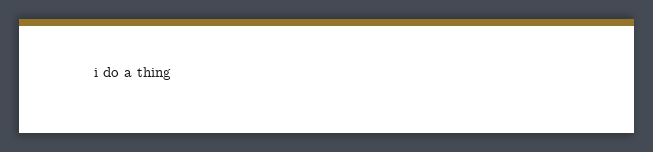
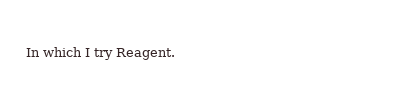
[94,67,171,80] i do a thing -> [26,47,175,60] In which I try Reagent.

